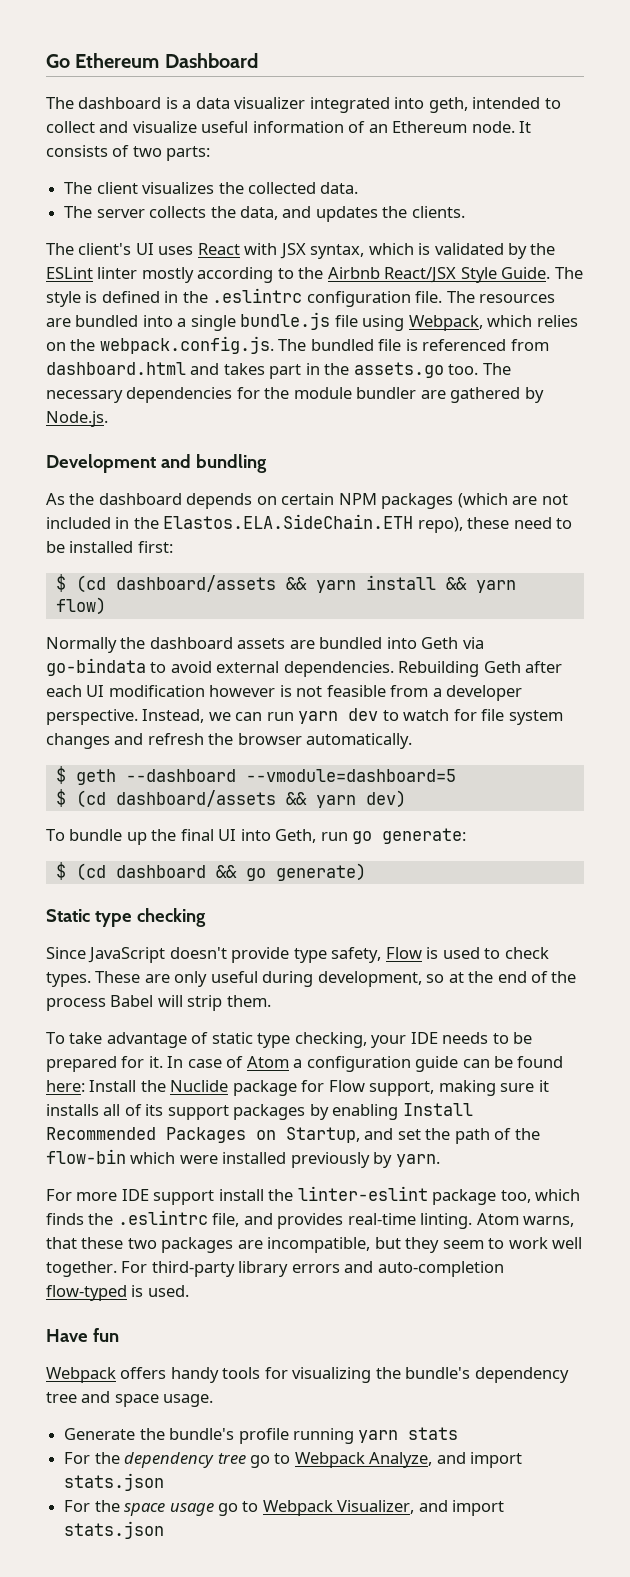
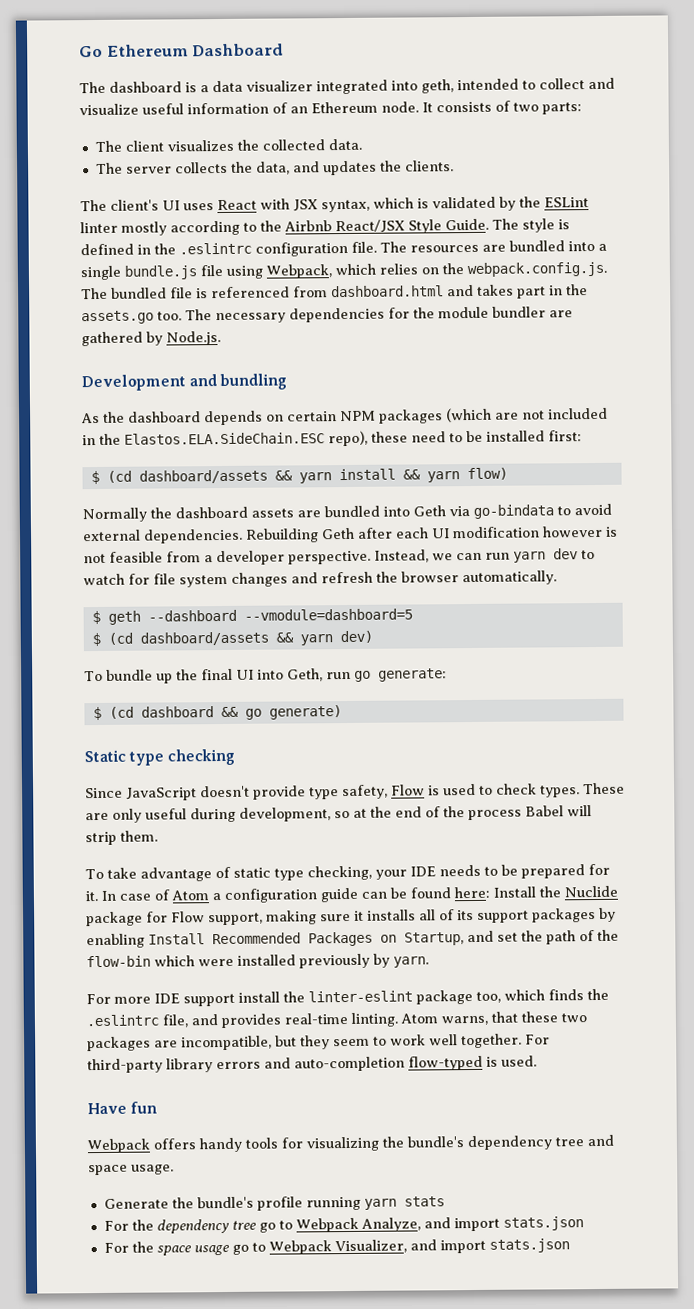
[163,514,414,529] Elastos.ELA.SideChain.ETH -> [124,432,325,445] Elastos.ELA.SideChain.ESC

